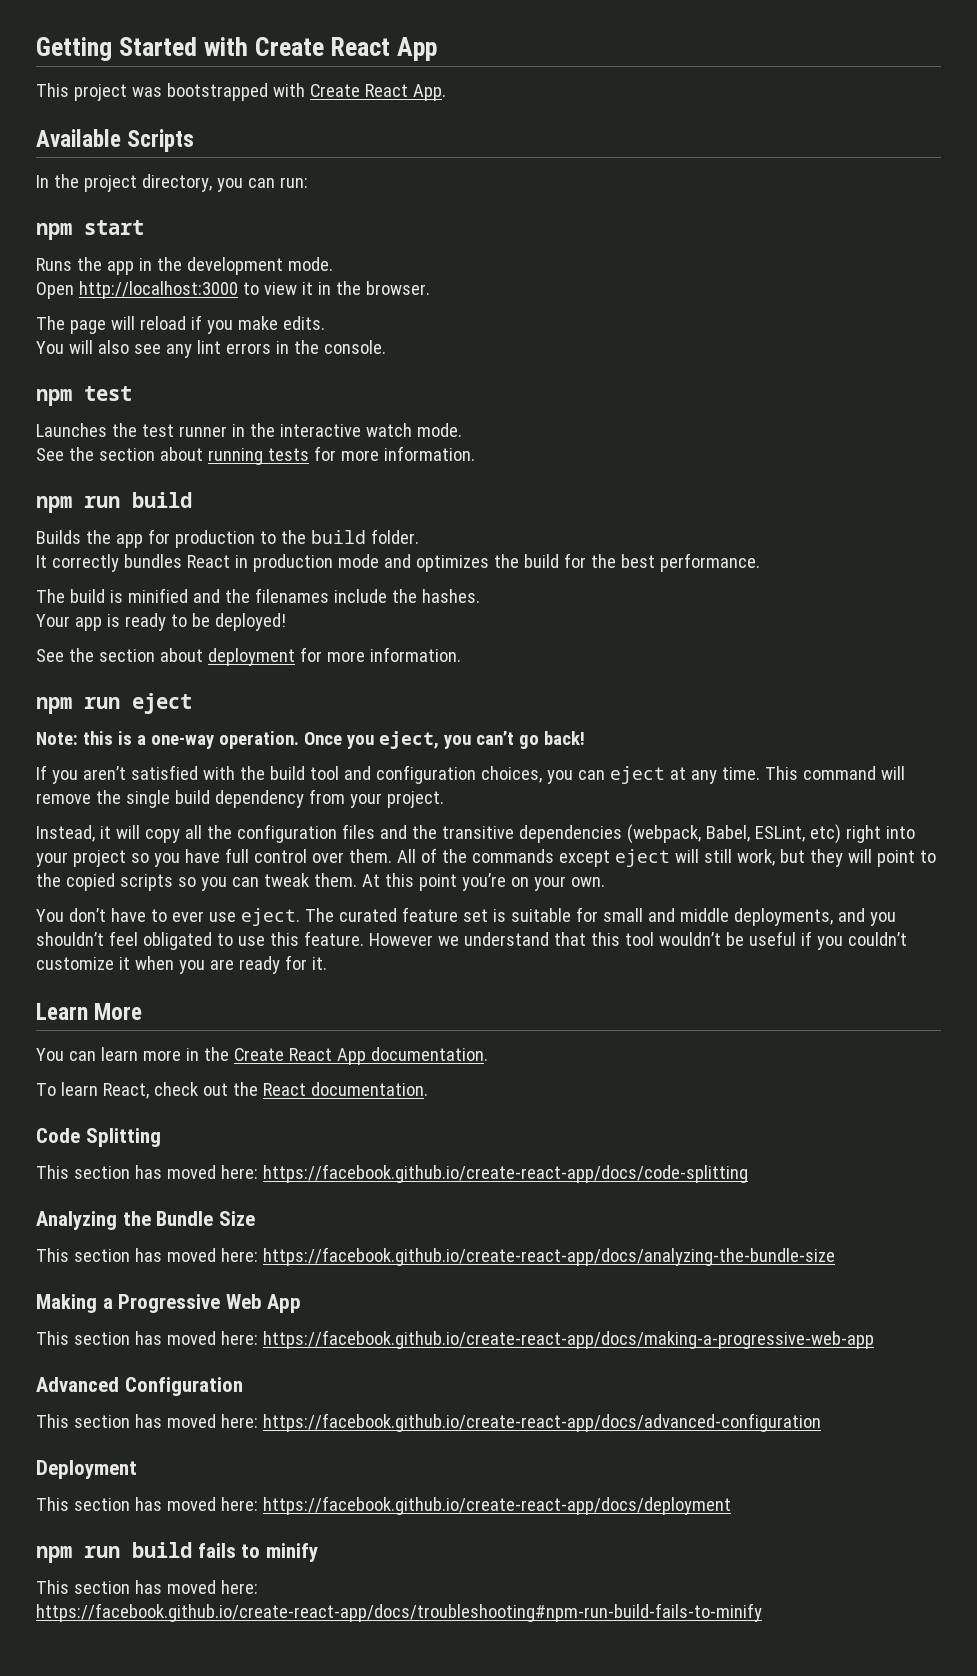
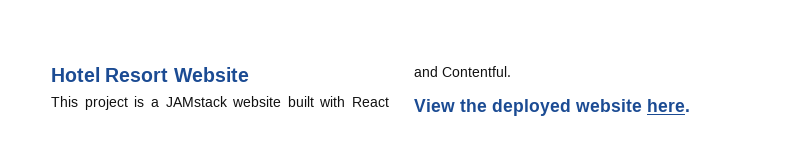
[36,37,438,61] [36,83,446,101] [36,129,195,152] [36,174,308,192] [36,220,144,240] [36,257,333,275] [36,281,430,299] [36,315,325,334] [36,340,386,358] [36,386,132,406] [36,423,462,437] [36,446,475,465] [36,492,192,513] [36,529,419,548] [36,553,760,572] [36,588,480,603] [36,613,286,631] [36,647,461,666] [36,693,192,714] [36,731,585,749] [36,765,905,784] [36,789,444,808] [36,824,915,844] [36,848,936,867] [36,873,605,891] [36,907,896,926] [36,931,907,950] [36,955,327,974] [36,1003,143,1020] [36,1047,488,1065] [36,1082,428,1099] [36,1128,161,1147] [36,1164,748,1183] [36,1211,255,1230] [36,1247,835,1266] [36,1294,302,1313] [36,1330,874,1349] [36,1377,243,1396] [36,1413,821,1432] [36,1460,137,1479] [36,1496,731,1515] [36,1542,318,1563] [36,1580,258,1594] [36,1603,762,1622] Getting Started with Create React App // This project was bootstrapped with Create React App. // Available Scripts // In the project directory, you can run: // npm start // Runs the app in the development mode. // Open http://localhost:3000 to view it in the browser. // The page will reload if you make edits. // You will also see any lint errors in the console. // npm test // Launches the test runner in the interactive watch mode. // See the section about running tests for more information. // npm run build // Builds the app for production to the build folder. // It correctly bundles React in production mode and optimizes the build for the best performance. // The build is minified and the filenames include the hashes. // Your app is ready to be deployed! // See the section about deployment for more information. // npm run eject // Note: this is a one-way operation. Once you eject, you can’t go back! // If you aren’t satisfied with the build tool and configuration choices, you can eject at any time. This command will remove the single build dependency from your project. // Instead, it will copy all the configuration files and the transitive dependencies (webpack, Babel, ESLint, etc) right into your project so you have full control over them. All of the commands except eject will still work, but they will point to the copied scripts so you can tweak them. At this point you’re on your own. // You don’t have to ever use eject. The curated feature set is suitable for small and middle deployments, and you shouldn’t feel obligated to use this feature. However we understand that this tool wouldn’t be useful if you couldn’t customize it when you are ready for it. // Learn More // You can learn more in the Create React App documentation. // To learn React, check out the React documentation. // Code Splitting // This section has moved here: https://facebook.github.io/create-react-app/docs/code-splitting // Analyzing the Bundle Size // This section has moved here: https://facebook.github.io/create-react-app/docs/analyzing-the-bundle-size // Making a Progressive Web App // This section has moved here: https://facebook.github.io/create-react-app/docs/making-a-progressive-web-app // Advanced Configuration // This section has moved here: https://facebook.github.io/create-react-app/docs/advanced-configuration // Deployment // This section has moved here: https://facebook.github.io/create-react-app/docs/deployment // npm run build fails to minify // This section has moved here: https://facebook.github.io/create-react-app/docs/troubleshooting#npm-run-build-fails-to-minify -> [51,67,249,82] [51,96,389,110] [414,66,511,77] [414,99,690,116] Hotel Resort Website // This project is a JAMstack website built with React and Contentful. // View the deployed website here.

